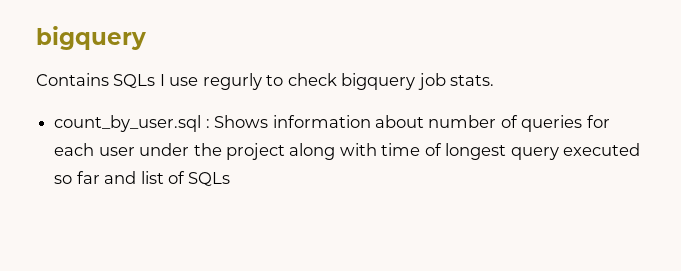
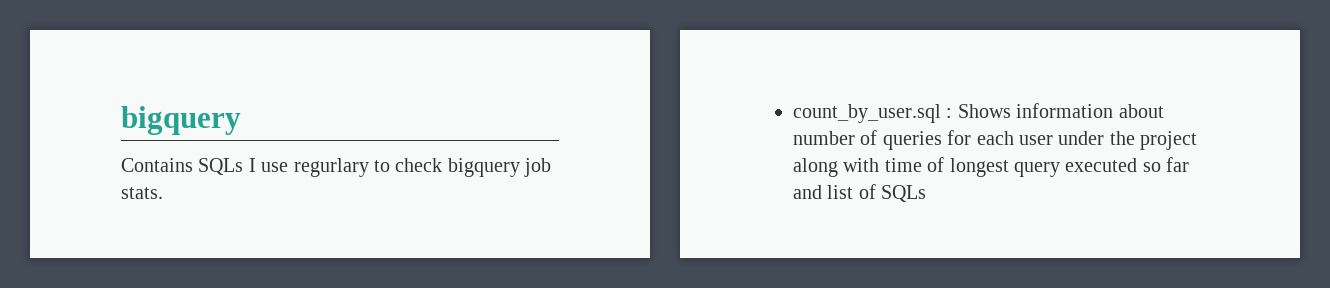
[202,73,262,90] regurly -> [293,158,369,177] regurlary

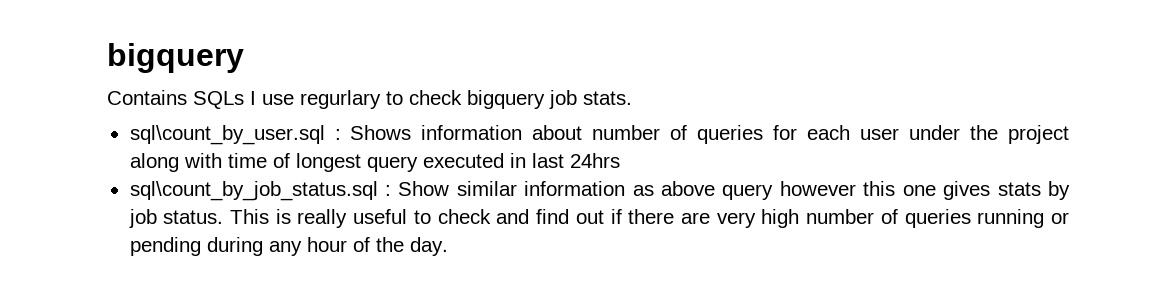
[793,104,941,123] count_by_user.sql -> [129,125,325,145] sql\count_by_user.sql
[1142,157,1190,172] [793,184,927,202] so far and list of SQLs -> [509,153,620,168] [129,181,1071,201] [128,209,1069,228] [129,237,448,256] in last 24hrs // sql\count_by_job_status.sql : Show similar information as above query however this one gives stats by job status. This is really useful to check and find out if there are very high number of queries running or pending during any hour of the day.

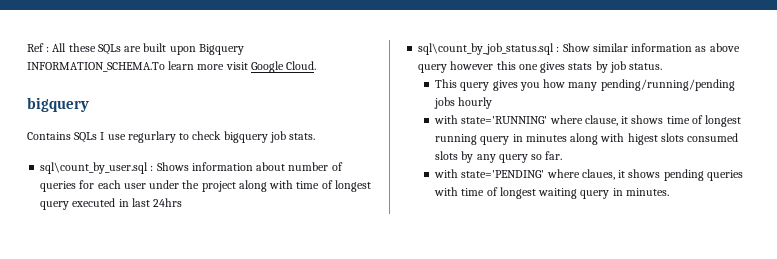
(107, 58) none -> [27,43,244,55] [27,61,317,73] Ref : All these SQLs are built upon Bigquery INFORMATION_SCHEMA.To learn more visit Google Cloud. //
[229,209,1069,228] [129,237,448,256] This is really useful to check and find out if there are very high number of queries running or pending during any hour of the day. -> [435,79,735,91] [434,97,493,109] [434,115,742,127] [435,133,739,145] [435,151,563,163] [434,169,743,181] [434,187,669,199] // This query gives you how many pending/running/pending jobs hourly // with state='RUNNING' where clause, it shows time of longest running query in minutes along with higest slots consumed slots by any query so far. // with state='PENDING' where claues, it shows pending queries with time of longest waiting query in minutes.

